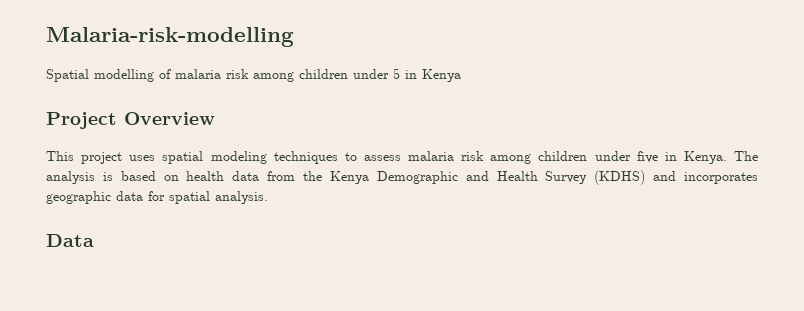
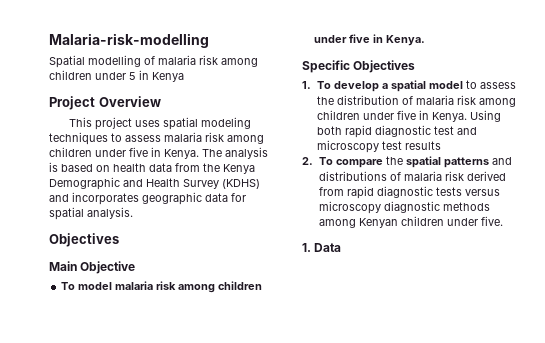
(268, 197) none -> [49,233,119,247] [49,261,136,274] [61,281,263,293] [314,34,426,46] [302,60,416,73] [302,80,516,92] [316,95,516,107] [316,110,501,122] [316,125,477,138] [316,140,441,153] [302,156,512,168] [318,171,506,181] [318,186,500,199] [318,201,490,214] [318,216,503,228] [302,243,311,252] Objectives // Main Objective // To model malaria risk among children under five in Kenya. // Specific Objectives // 1. To develop a spatial model to assess the distribution of malaria risk among children under five in Kenya. Using both rapid diagnostic test and microscopy test results // 2. To compare the spatial patterns and distributions of malaria risk derived from rapid diagnostic tests versus microscopy diagnostic methods among Kenyan children under five. // 1.

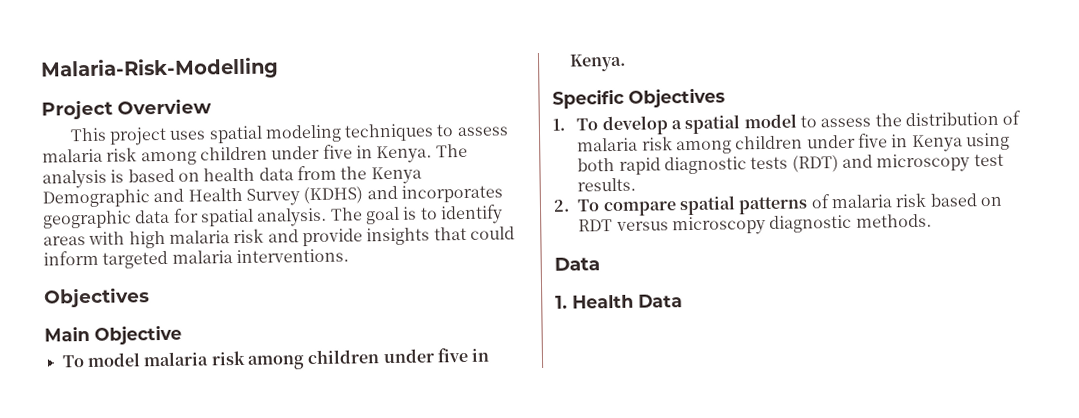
[49,33,209,48] [49,55,258,68] [49,70,184,82] Malaria-risk-modelling // Spatial modelling of malaria risk among children under 5 in Kenya -> [40,57,279,81] Malaria-Risk-Modelling
(133, 213) none -> [329,204,503,225] [43,226,515,249] [43,248,349,269] The goal is to identify areas with high malaria risk and provide insights that could inform targeted malaria interventions.
[431,110,501,122] Kenya. Using -> [911,132,1011,153] Kenya using
[433,126,454,135] test -> [750,155,839,173] tests (RDT)
[404,141,441,150] results -> [577,177,637,192] results.
[385,156,403,165] the -> (677, 209) none
[491,157,512,165] [318,171,506,181] [318,186,500,199] [318,201,490,214] [318,216,503,228] [302,243,311,252] and distributions of malaria risk derived from rapid diagnostic tests versus microscopy diagnostic methods among Kenyan children under five. // 1. -> [810,192,1003,209] [578,213,932,236] [554,257,600,271] [555,294,634,309] of malaria risk based on RDT versus microscopy diagnostic methods. // Data // 1. Health

